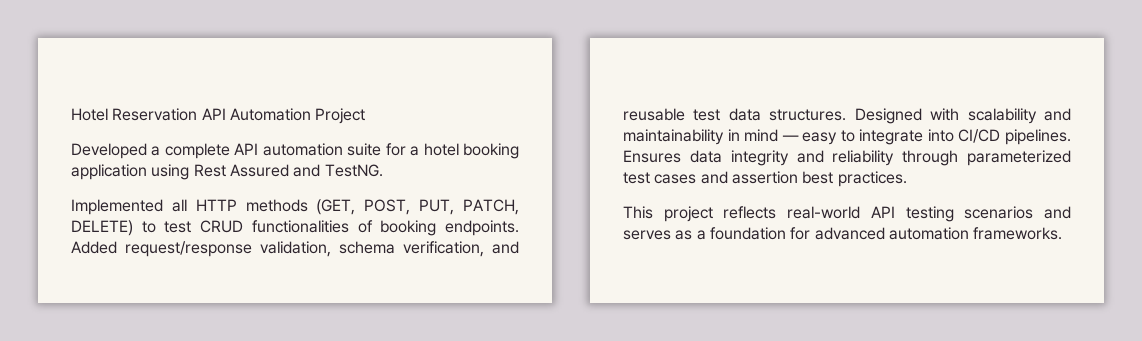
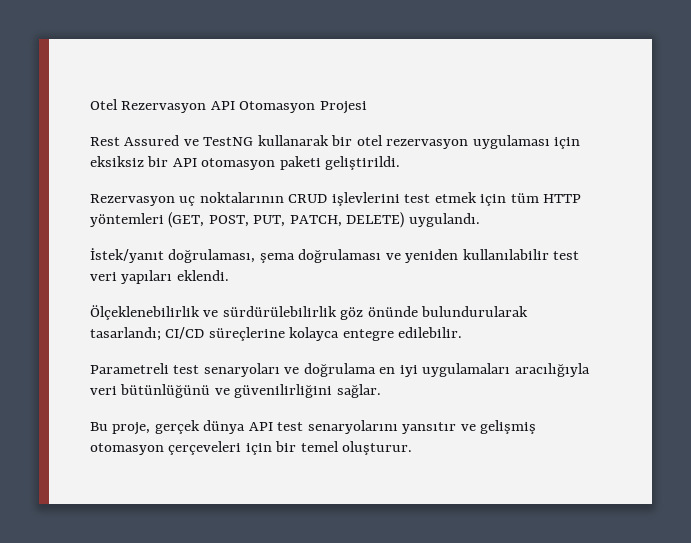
[71,108,366,124] [71,143,520,159] [71,164,383,180] [71,199,308,215] Hotel Reservation API Automation Project // Developed a complete API automation suite for a hotel booking application using Rest Assured and TestNG. // Implemented all HTTP methods -> [90,99,367,114] [90,135,581,149] [90,156,401,170] [90,192,582,206] [90,213,164,227] Otel Rezervasyon API Otomasyon Projesi // Rest Assured ve TestNG kullanarak bir otel rezervasyon uygulaması için eksiksiz bir API otomasyon paketi geliştirildi. // Rezervasyon uç noktalarının CRUD işlevlerini test etmek için tüm HTTP yöntemleri
[141,220,519,236] [71,241,519,257] [623,108,1071,124] [623,129,1071,145] [623,150,1071,166] [623,171,907,187] [623,206,1071,222] [623,227,1063,240] to test CRUD functionalities of booking endpoints. Added request/response validation, schema verification, and reusable test data structures. Designed with scalability and maintainability in mind — easy to integrate into CI/CD pipelines. Ensures data integrity and reliability through parameterized test cases and assertion best practices. // This project reflects real-world API testing scenarios and serves as a foundation for advanced automation frameworks. -> [408,213,480,227] [90,248,580,263] [90,270,229,284] [90,305,529,320] [90,327,463,341] [90,363,590,377] [90,384,381,398] [90,420,537,435] [90,441,413,455] uygulandı. // İstek/yanıt doğrulaması, şema doğrulaması ve yeniden kullanılabilir test veri yapıları eklendi. // Ölçeklenebilirlik ve sürdürülebilirlik göz önünde bulundurularak tasarlandı; CI/CD süreçlerine kolayca entegre edilebilir. // Parametreli test senaryoları ve doğrulama en iyi uygulamaları aracılığıyla veri bütünlüğünü ve güvenilirliğini sağlar. // Bu proje, gerçek dünya API test senaryolarını yansıtır ve gelişmiş otomasyon çerçeveleri için bir temel oluşturur.

